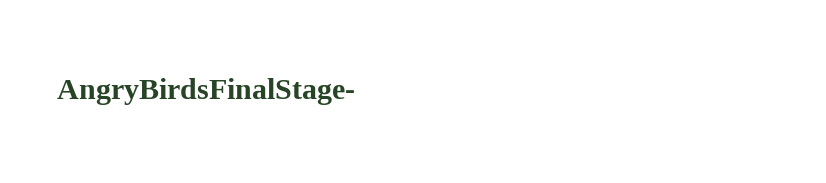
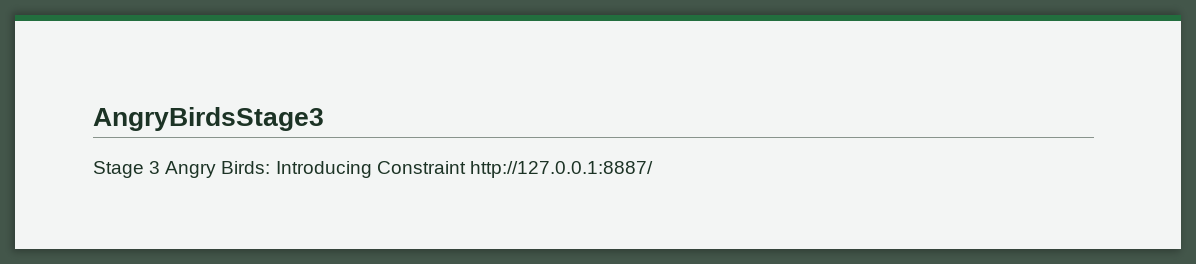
[57,78,355,105] AngryBirdsFinalStage- -> [93,107,324,131] [93,161,653,178] AngryBirdsStage3 // Stage 3 Angry Birds: Introducing Constraint http://127.0.0.1:8887/

